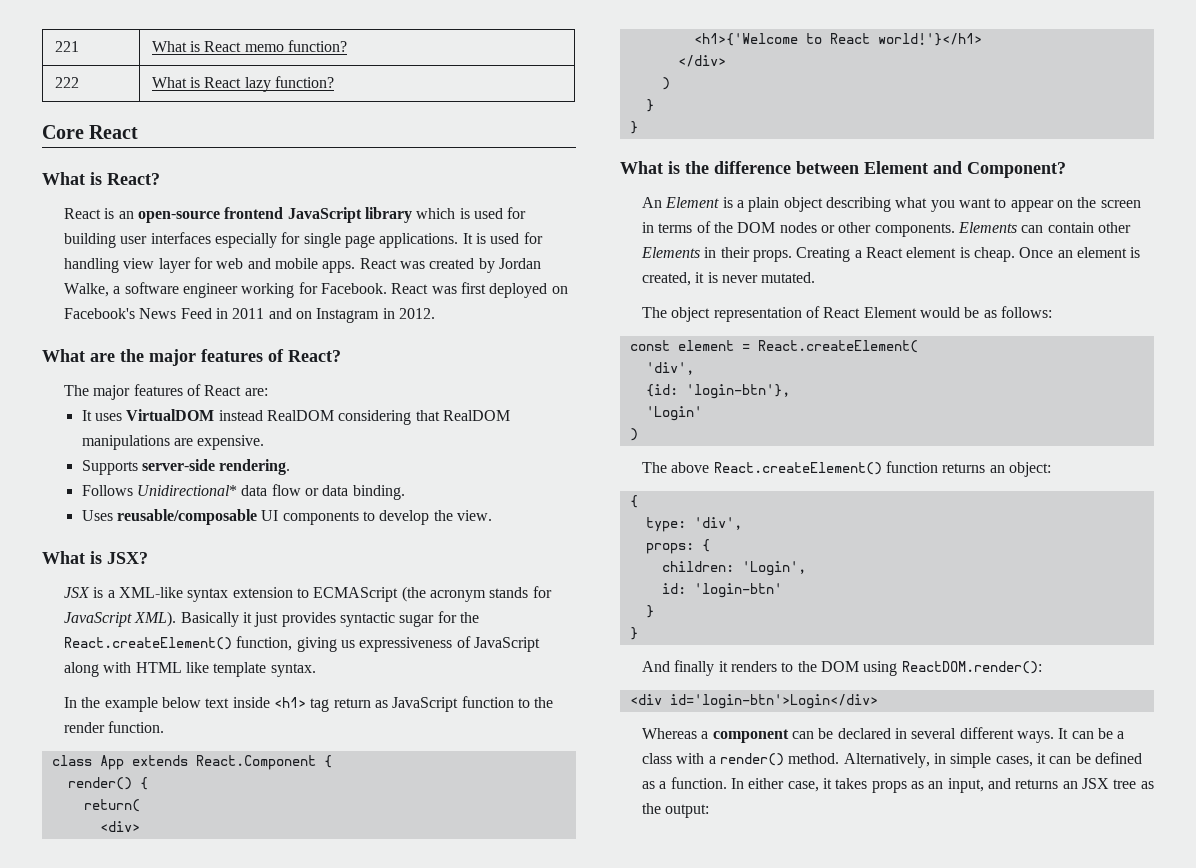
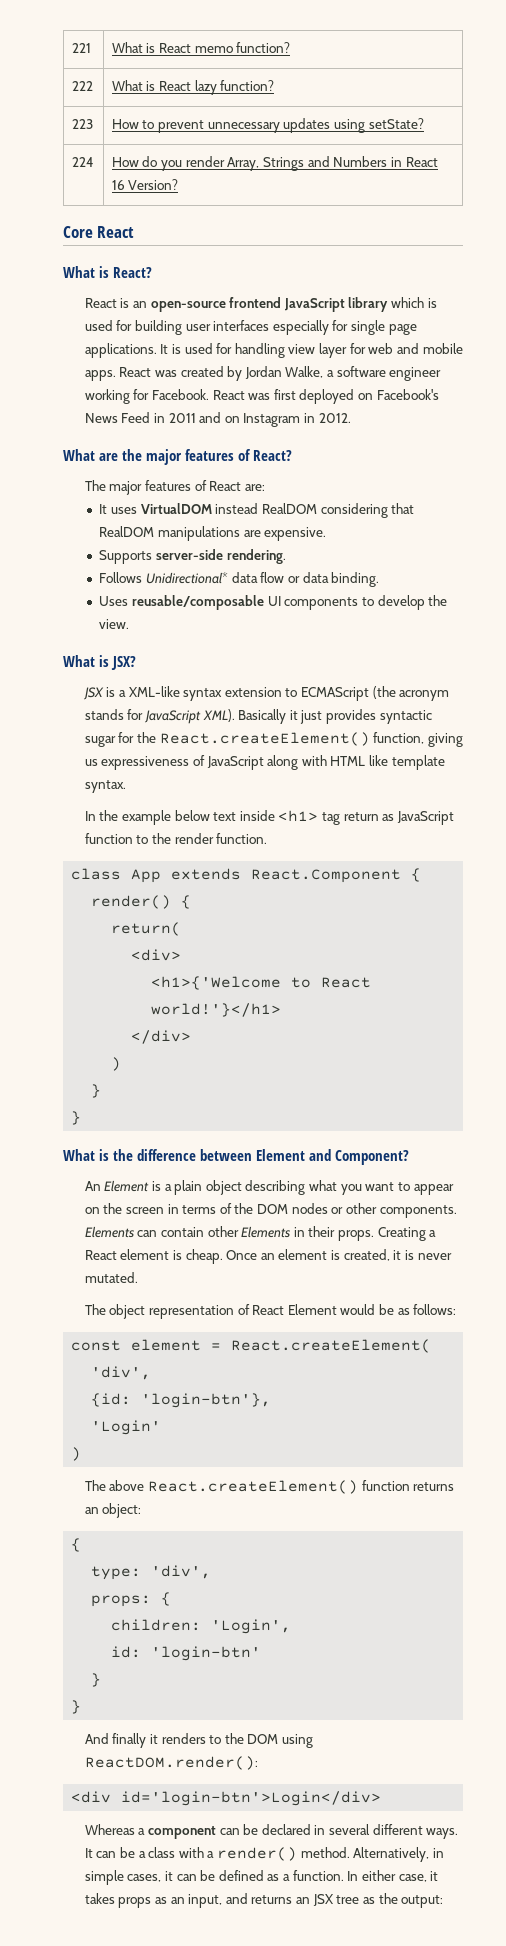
(335, 82) none -> [71,119,93,129] [111,118,424,133] [71,157,94,167] [111,156,438,171] [111,179,179,190] // 223 | How to prevent unnecessary updates using setState? // 224 | How do you render Array, Strings and Numbers in React 16 Version?

